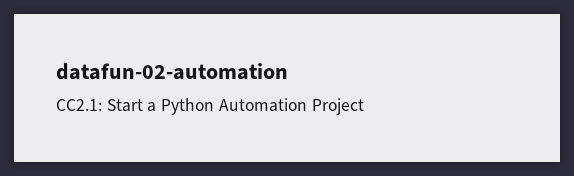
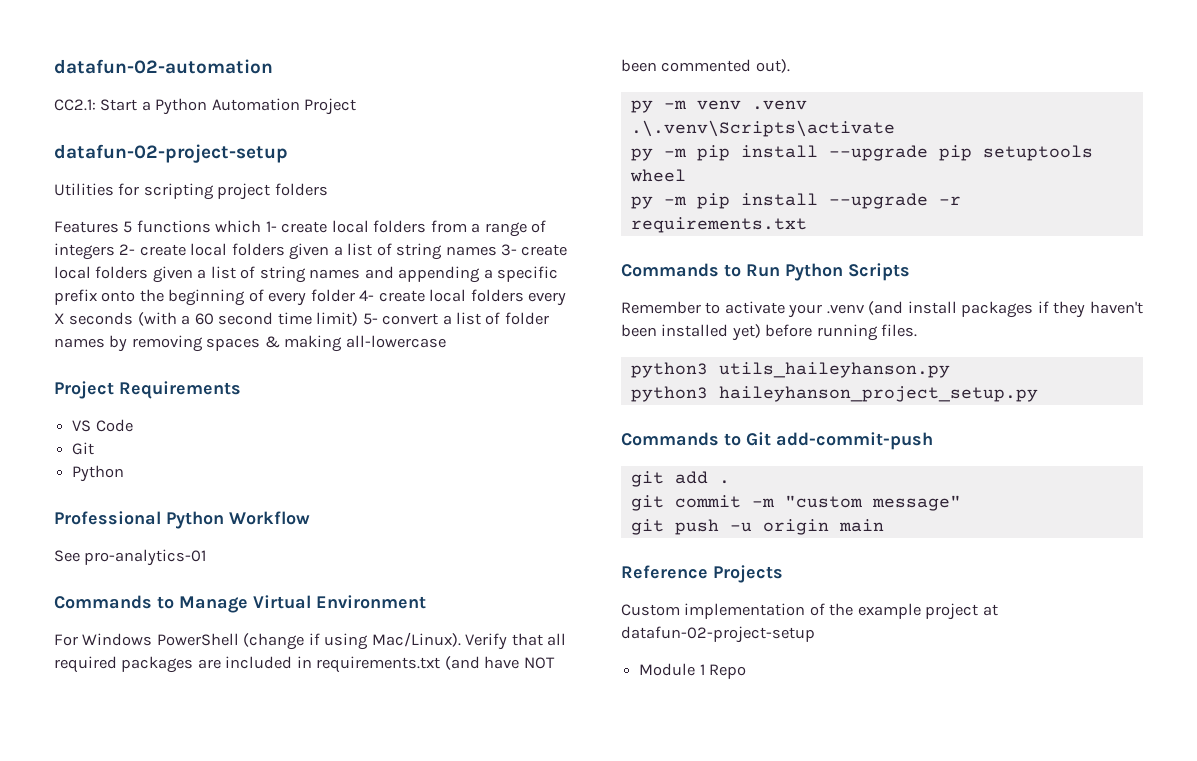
(364, 106) none -> [54,144,288,163] [54,183,328,200] [54,220,547,237] [54,243,568,260] [54,266,559,283] [54,289,567,306] [54,312,549,326] [54,335,446,352] [54,381,241,399] [72,419,133,432] [72,442,95,455] [72,465,125,482] [54,511,310,529] [54,549,207,566] [54,595,426,613] [54,632,567,650] [54,656,555,673] [621,59,790,73] [630,100,807,113] [630,120,895,137] [630,145,1093,161] [629,169,686,182] [630,193,961,209] [630,217,807,233] [621,263,910,281] [621,301,1143,318] [621,324,918,341] [630,362,950,378] [630,386,1038,402] [621,432,933,450] [630,471,730,487] [630,495,961,511] [630,519,884,535] [621,565,783,583] [621,603,998,620] [621,626,815,643] [639,663,747,679] // datafun-02-project-setup // Utilities for scripting project folders // Features 5 functions which 1- create local folders from a range of integers 2- create local folders given a list of string names 3- create local folders given a list of string names and appending a specific prefix onto the beginning of every folder 4- create local folders every X seconds (with a 60 second time limit) 5- convert a list of folder names by removing spaces & making all-lowercase // Project Requirements // VS Code // Git // Python // Professional Python Workflow // See pro-analytics-01 // Commands to Manage Virtual Environment // For Windows PowerShell (change if using Mac/Linux). Verify that all required packages are included in requirements.txt (and have NOT been commented out). // py -m venv .venv // .\.venv\Scripts\activate // py -m pip install --upgrade pip setuptools wheel // py -m pip install --upgrade -r requirements.txt // Commands to Run Python Scripts // Remember to activate your .venv (and install packages if they haven't been installed yet) before running files. // python3 utils_haileyhanson.py // python3 haileyhanson_project_setup.py // Commands to Git add-commit-push // git add . // git commit -m "custom message" // git push -u origin main // Reference Projects // Custom implementation of the example project at datafun-02-project-setup // Module 1 Repo

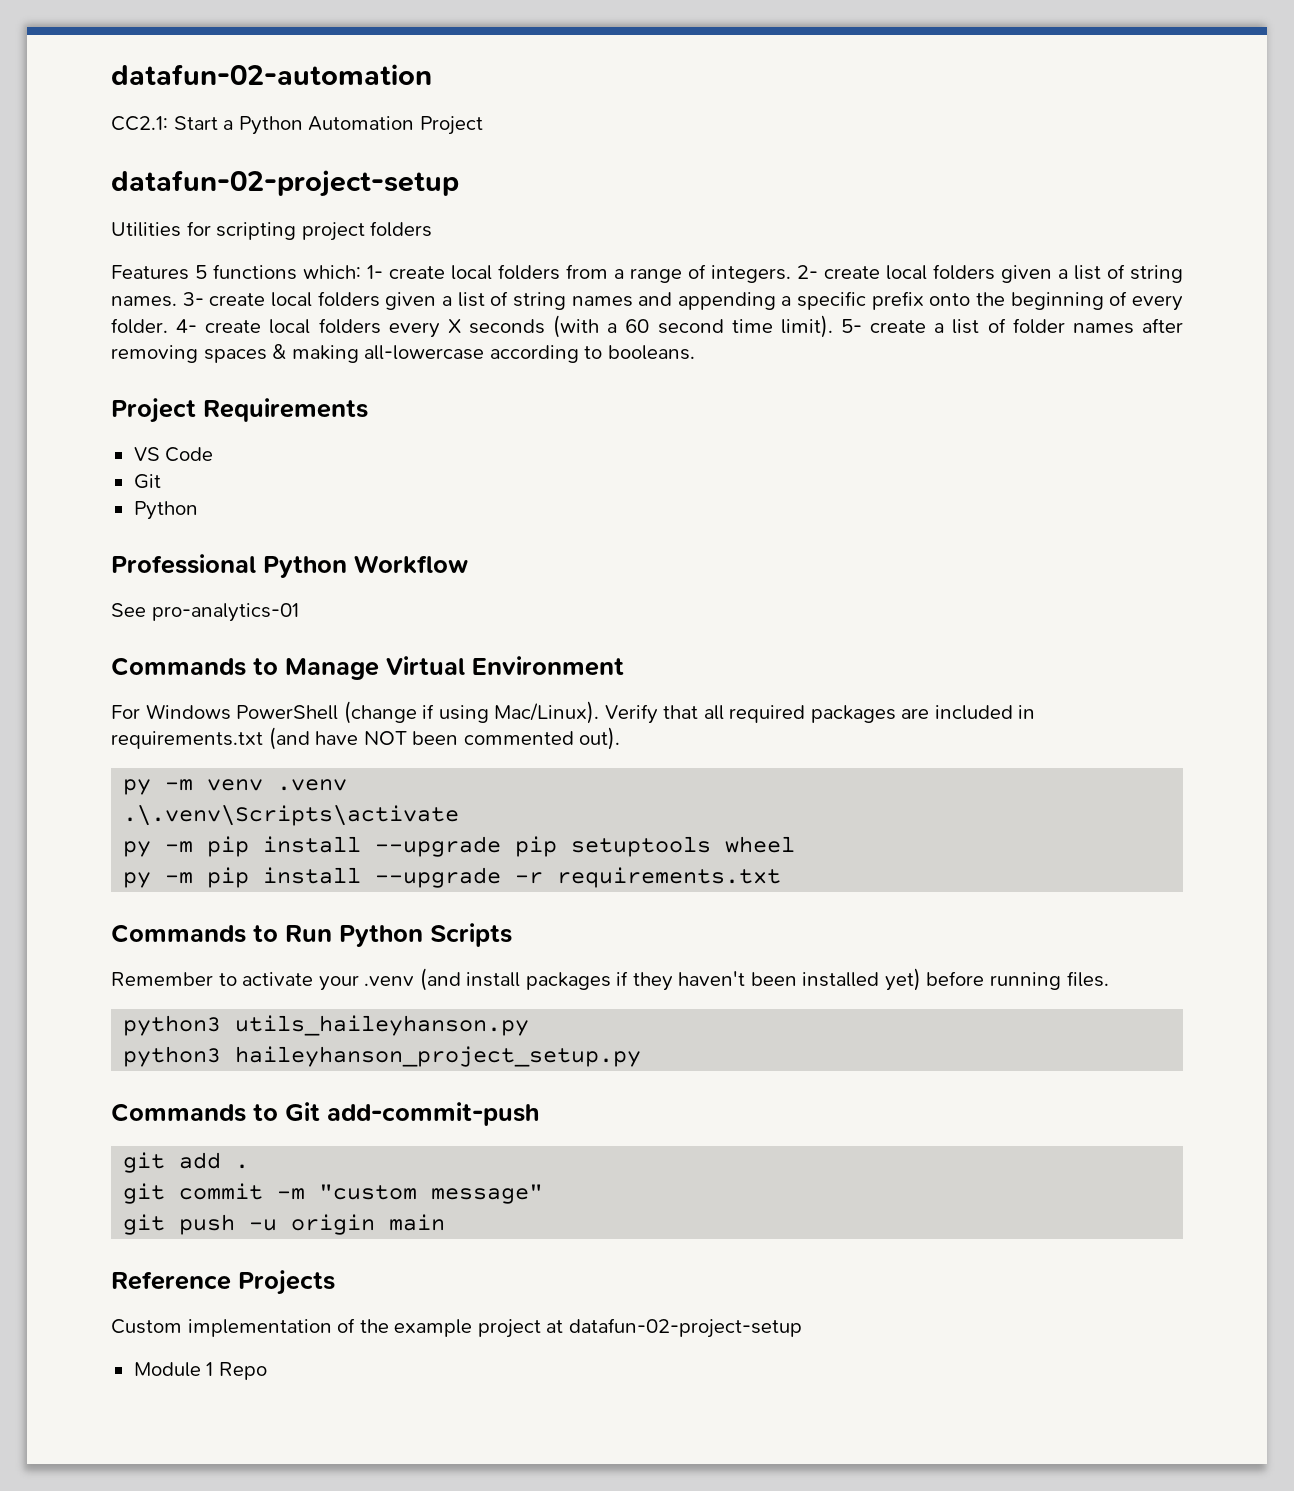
[215,220,262,233] which -> [303,265,361,279] which:
[54,243,115,260] integers -> [711,265,791,283] integers.
[445,246,497,256] names -> [111,296,177,307] names.
[310,289,355,302] folder -> [111,318,168,334] folder.
[316,312,439,326] limit) 5- convert -> [780,315,927,338] limit). 5- create
[109,335,128,352] by -> [1141,318,1183,333] after
(446, 341) none -> [489,345,695,363] according to booleans.

